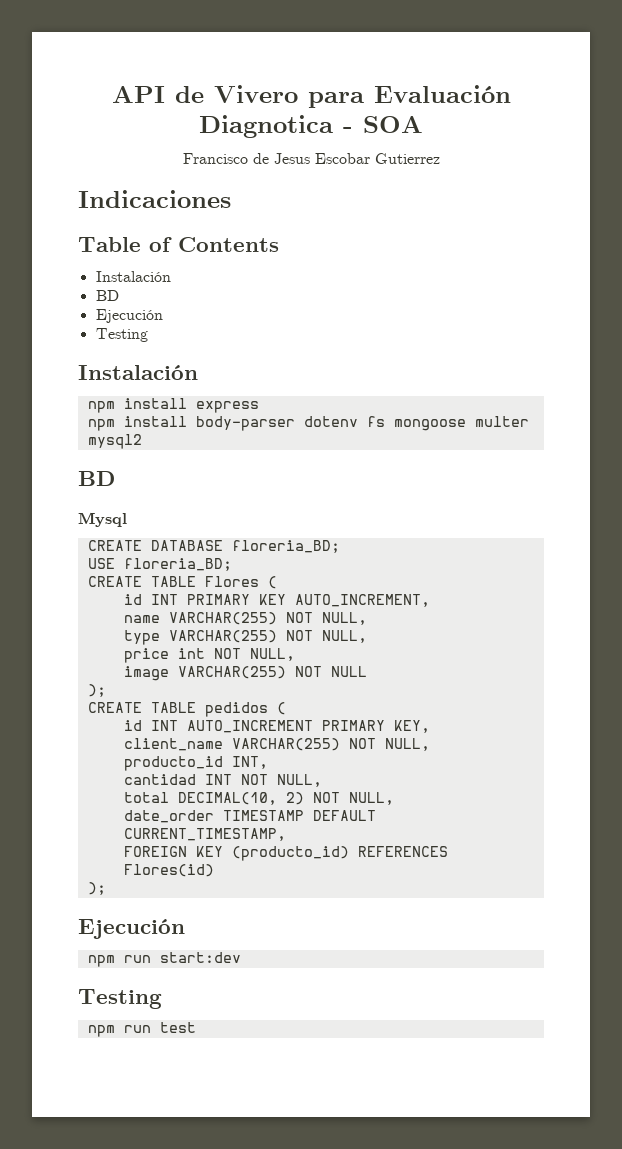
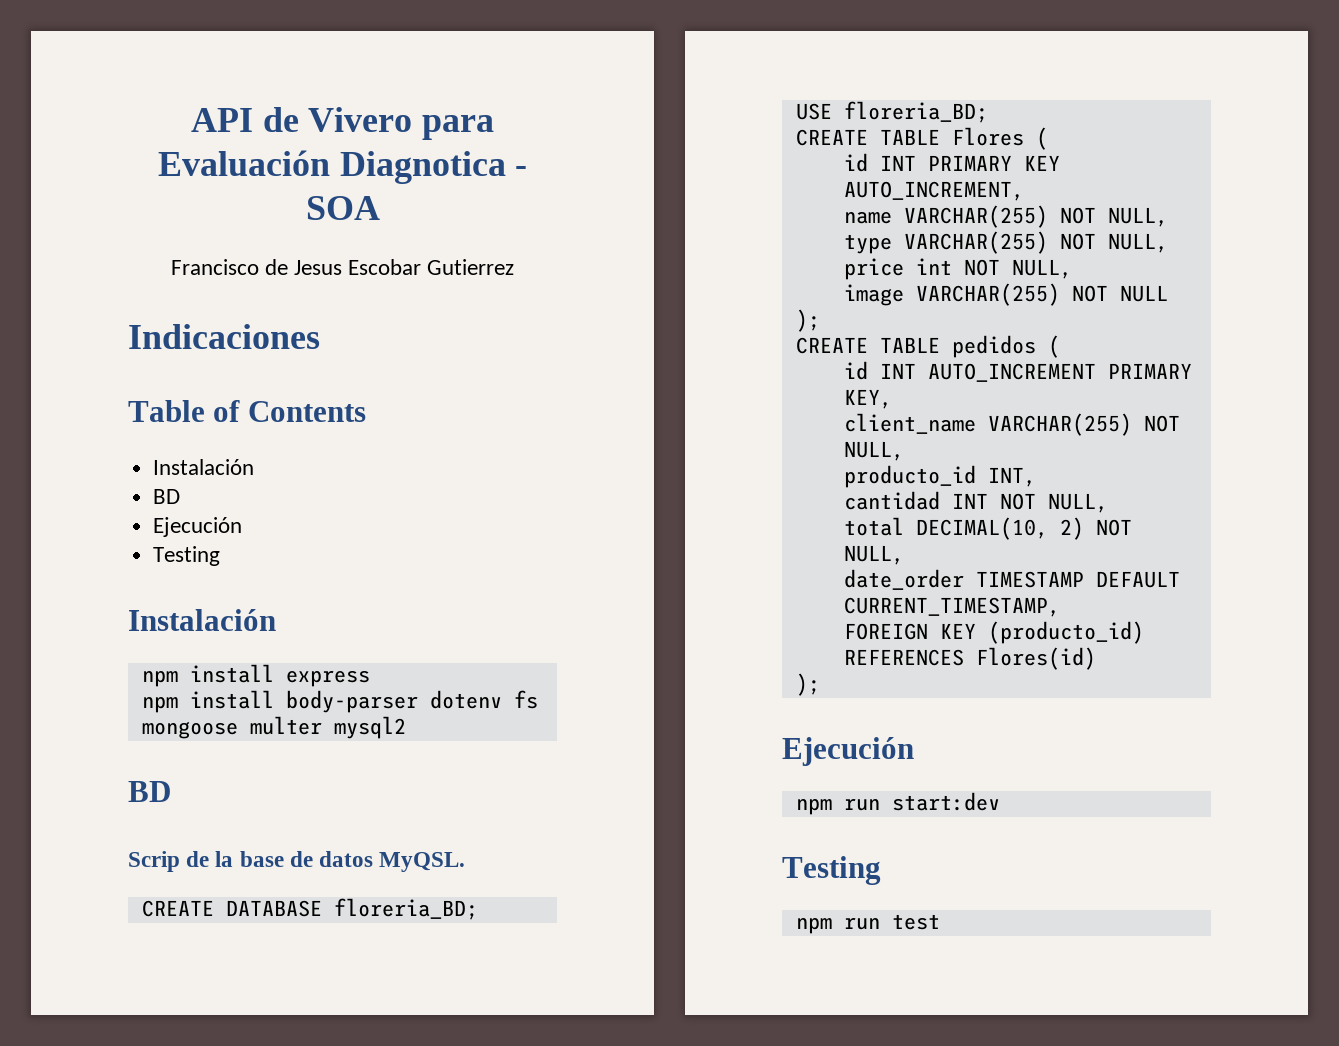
[78,512,127,527] Mysql -> [128,851,466,872] Scrip de la base de datos MyQSL.

